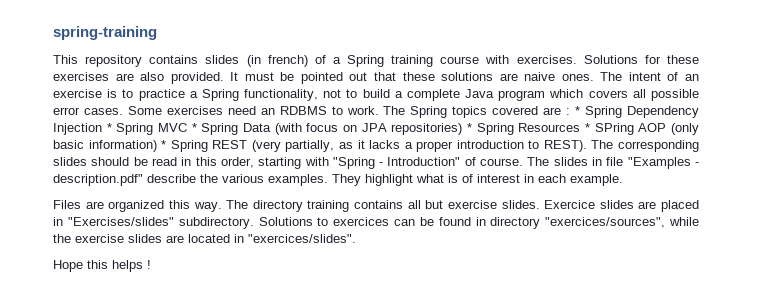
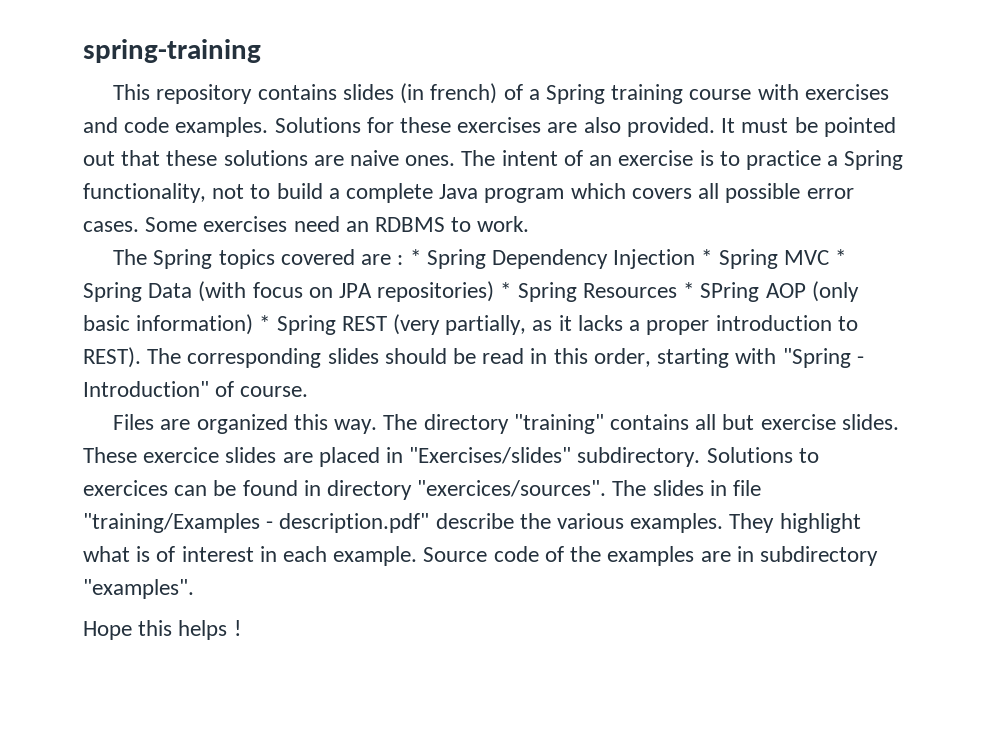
[516,55,577,64] exercises. -> [804,84,889,100] [83,117,269,137] exercises and code examples.
(379, 110) none -> (530, 224) //
(524, 162) none -> [113,414,899,434] [83,447,819,467] [83,480,607,500] // Files are organized this way. The directory "training" contains all but exercise slides. These exercice slides are placed in "Exercises/slides" subdirectory. Solutions to exercices can be found in directory "exercices/sources".
[627,157,691,169] "Examples -> [83,513,260,533] "training/Examples
[53,200,699,212] [53,217,699,229] [53,234,356,243] // Files are organized this way. The directory training contains all but exercise slides. Exercice slides are placed in "Exercises/slides" subdirectory. Solutions to exercices can be found in directory "exercices/sources", while the exercise slides are located in "exercices/slides". -> [423,546,878,566] [83,579,194,599] Source code of the examples are in subdirectory "examples".

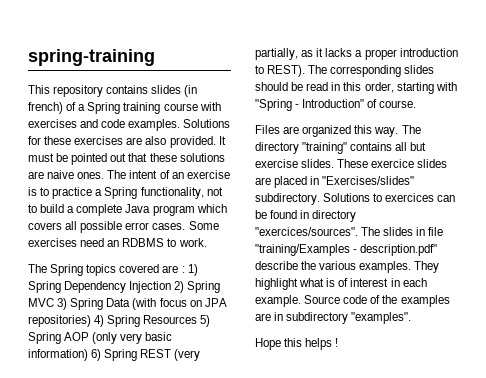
[409,249,421,265] * -> [187,264,198,276] 1)
[701,249,713,265] * -> [174,281,185,293] 2)
[834,249,846,265] * -> [57,298,68,310] 3)
[500,282,512,298] * -> [94,315,105,327] 4)
[683,282,760,302] * SPring -> [200,315,211,327] [28,332,61,344] 5) Spring
(859, 291) none -> [120,333,143,344] very
[259,315,271,331] * -> [91,349,102,361] 6)

